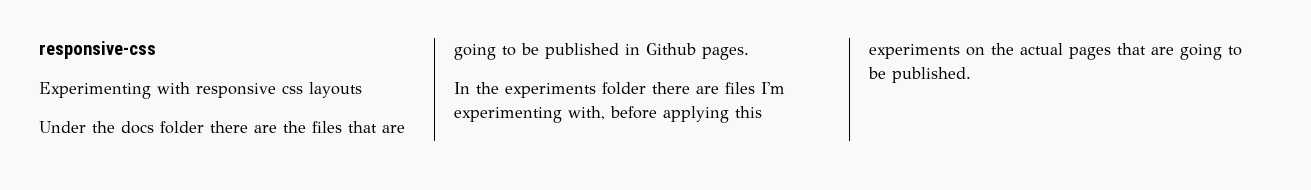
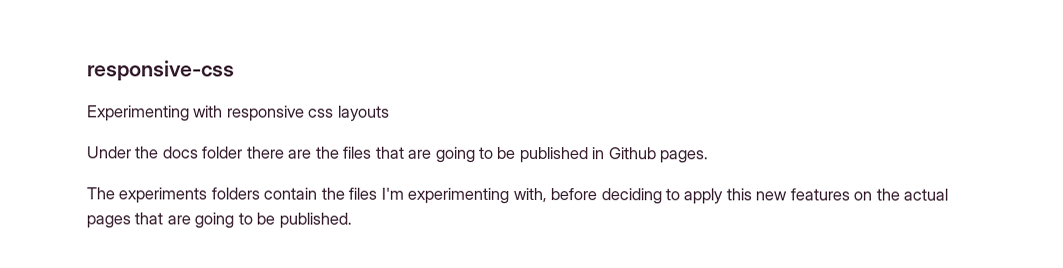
[454,82,719,98] In the experiments folder there are -> [86,187,345,204] The experiments folders contain the
[663,106,762,123] [869,44,960,59] applying this experiments -> [600,188,850,205] deciding to apply this new features

